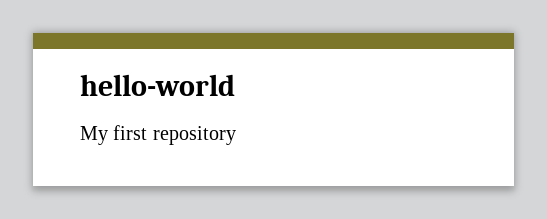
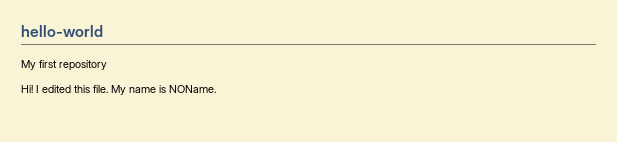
(236, 135) none -> [21,85,216,95] // Hi! I edited this file. My name is NOName.

